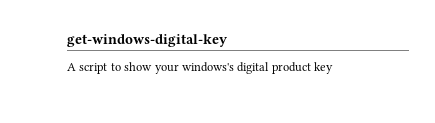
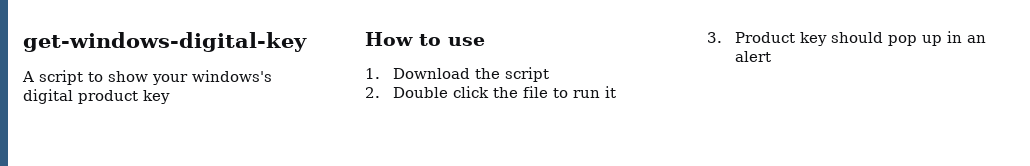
(333, 68) none -> [365,32,485,46] [365,67,549,82] [365,86,616,98] [707,31,986,46] [734,51,771,62] // How to use // 1. Download the script // 2. Double click the file to run it // 3. Product key should pop up in an alert

